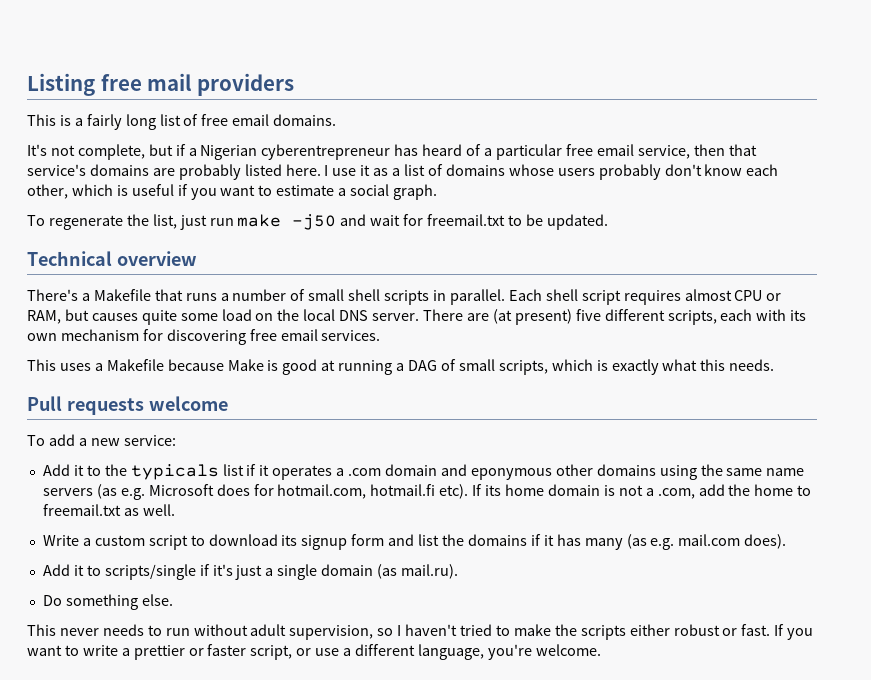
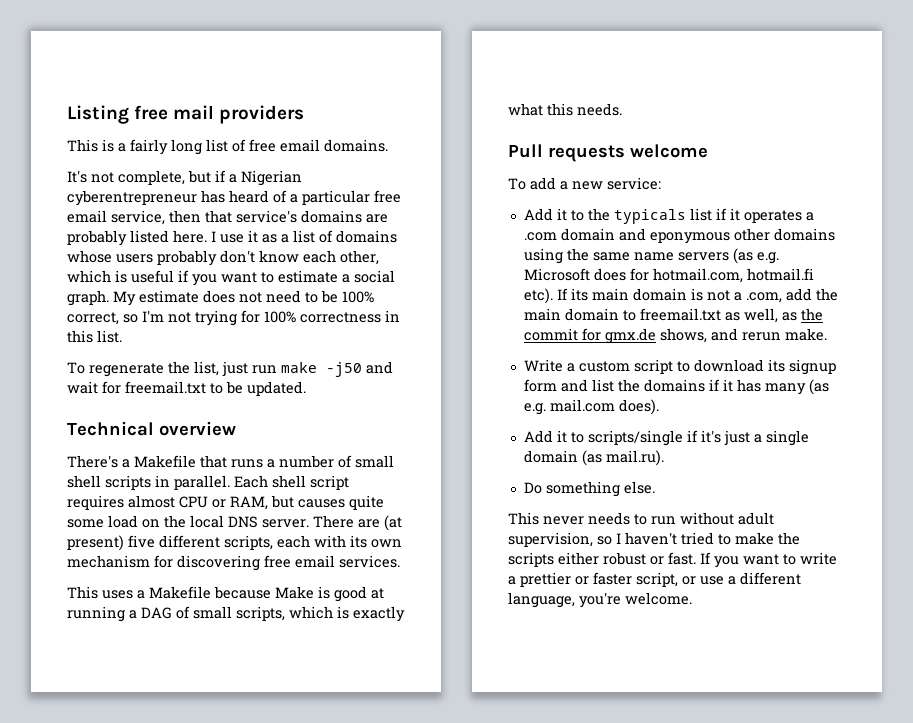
(438, 192) none -> [113,290,374,306] [67,310,400,326] [67,330,122,343] My estimate does not need to be 100% correct, so I'm not trying for 100% correctness in this list.
[505,484,545,496] home -> [591,288,629,301] main
[754,484,794,496] home -> [523,308,619,321] main domain
[142,504,175,516] well. -> [743,308,823,323] [523,328,827,344] well, as the commit for gmx.de shows, and rerun make.

